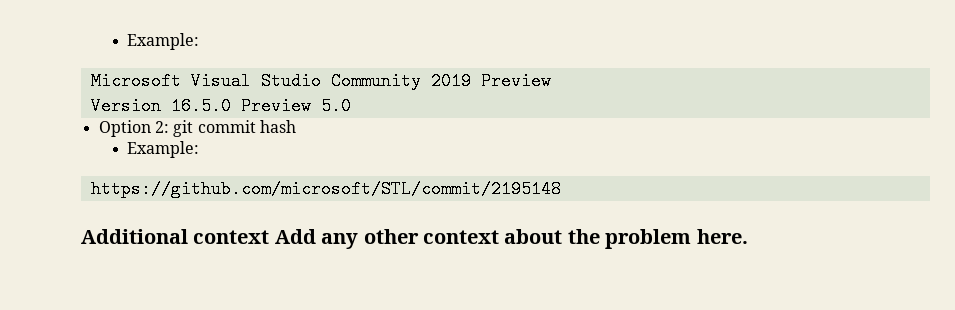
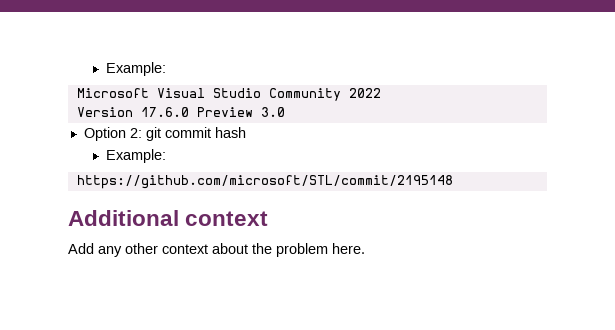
[430,72,551,90] 2019 Preview -> [348,88,381,98] 2022
[170,97,351,115] 16.5.0 Preview 5.0 -> [140,107,285,117] 17.6.0 Preview 3.0
(270, 237) none -> (269, 218) //

